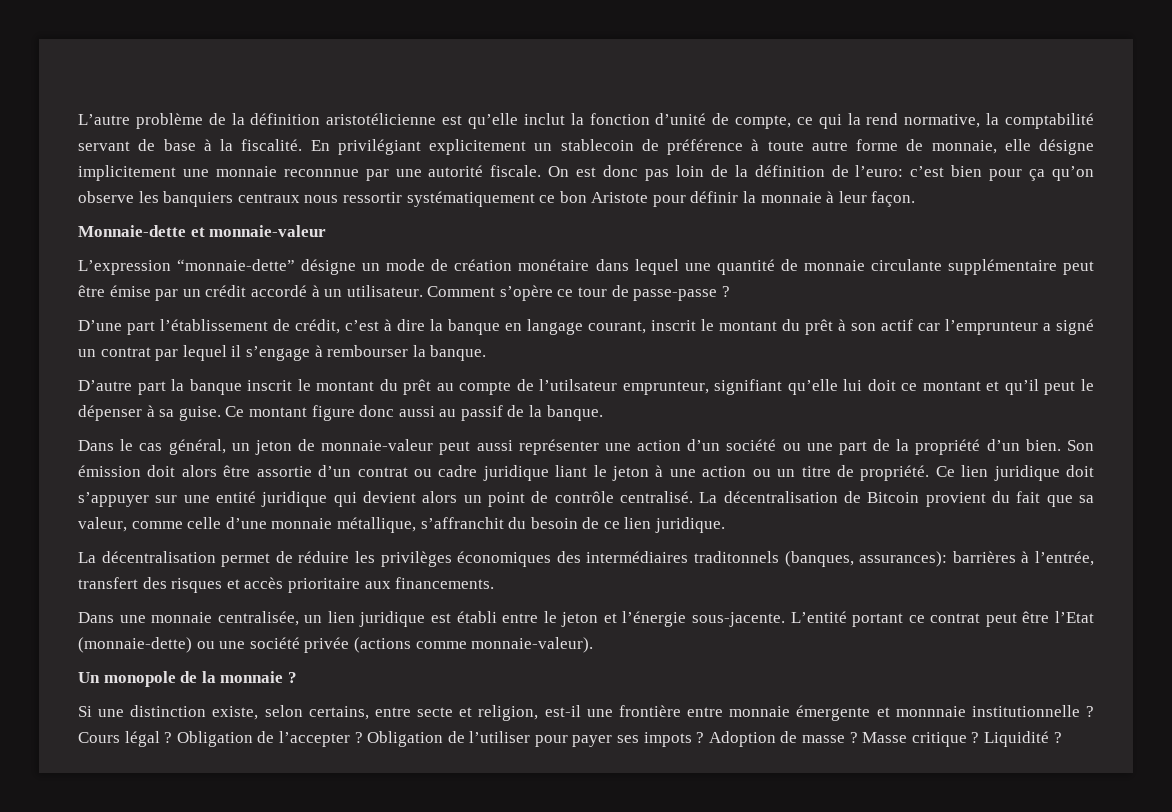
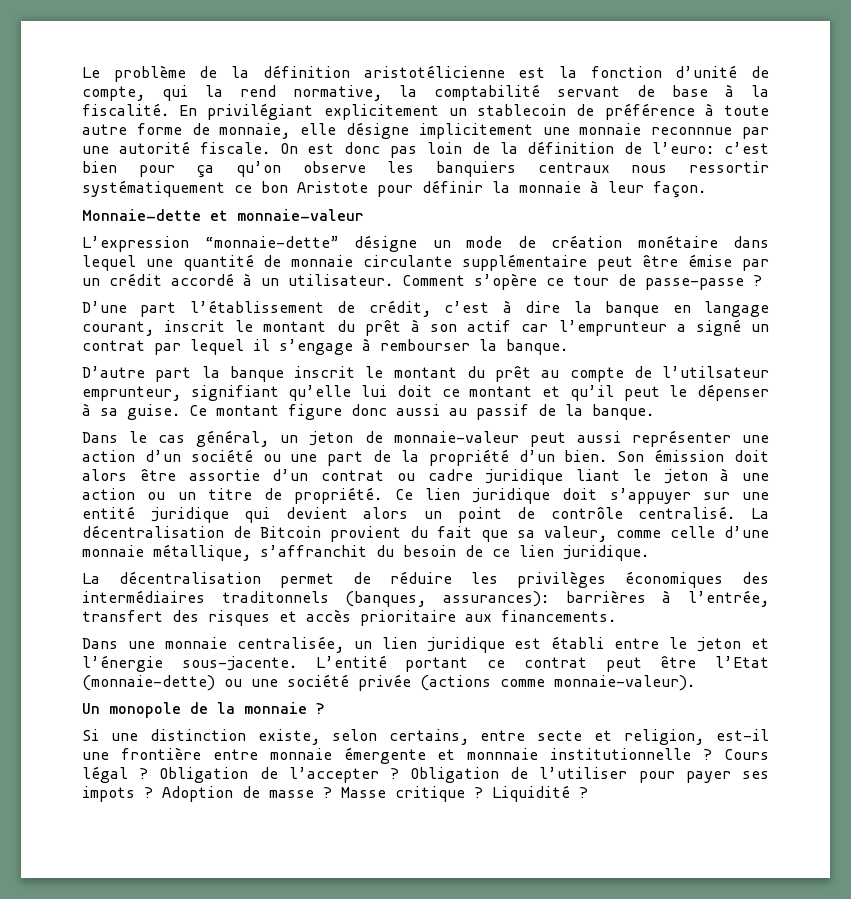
[78,114,130,125] L’autre -> [82,67,100,78] Le
[467,113,565,129] qu’elle inclut -> (546, 72) none
[796,117,813,125] ce -> (145, 93) none

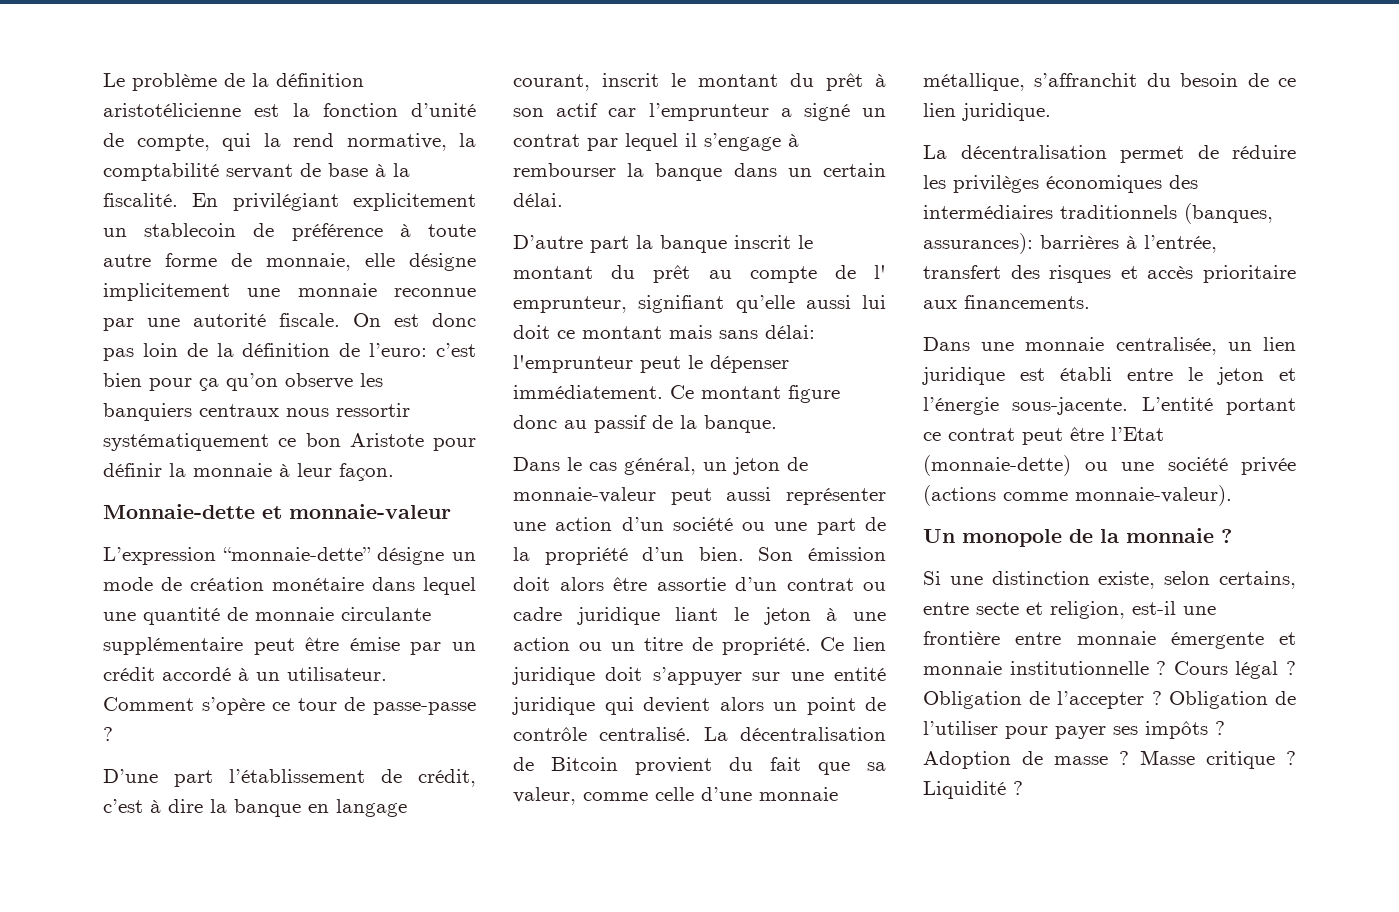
[651,127,733,135] reconnnue -> [394,288,476,297] reconnue
[506,339,568,355] banque. -> [655,163,886,181] [513,193,563,207] banque dans un certain délai.
[662,366,769,378] l’utilsateur -> [874,265,886,279] l'
(352, 393) none -> [805,295,851,309] aussi
[542,384,770,401] [82,403,180,420] et qu’il peut le dépenser à sa guise. -> [669,325,815,339] [513,355,789,373] [513,385,663,399] mais sans délai: l'emprunteur peut le dépenser immédiatement.
[396,404,440,416] aussi -> (557, 422) none
[221,591,329,603] traditonnels -> [1060,205,1177,219] traditionnels
[467,748,539,760] monnnaie -> [923,661,1002,675] monnaie
[82,786,135,802] impots -> [1145,721,1208,739] impôts

